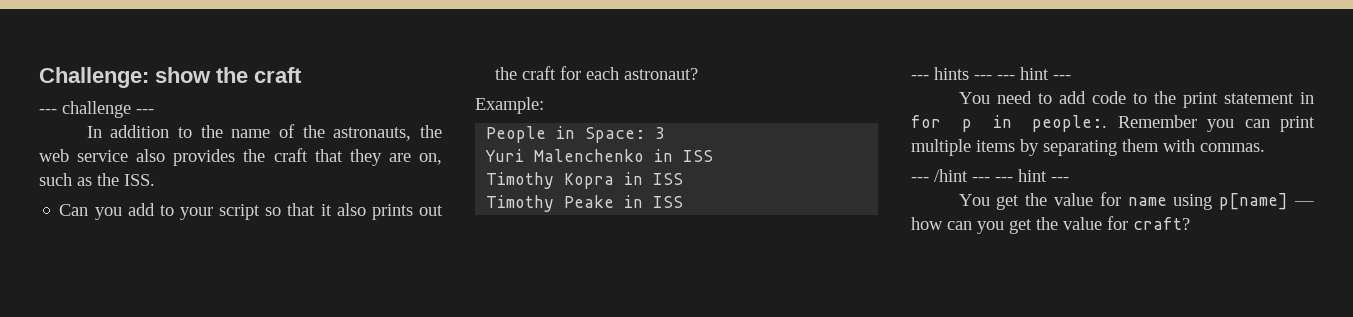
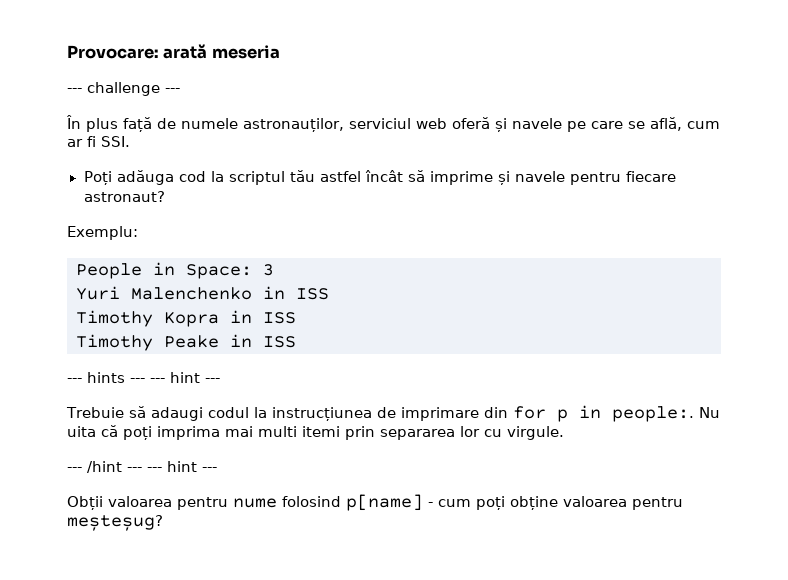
[39,67,302,88] Challenge: show the craft -> [67,44,280,59] Provocare: arată meseria
[86,124,442,141] [39,148,442,166] [39,173,155,186] [59,203,443,220] [495,66,620,80] In addition to the name of the astronauts, the web service also provides the craft that they are on, such as the ISS. // Can you add to your script so that it also prints out the craft for each -> [66,115,720,132] [67,136,130,147] [83,170,676,185] În plus față de numele astronauților, serviciul web oferă și navele pe care se află, cum ar fi SSI. // Poți adăuga cod la scriptul tău astfel încât să imprime și navele pentru fiecare
[475,97,544,114] Example: -> [67,226,138,240] Exemplu:
[958,91,1314,108] [911,115,1315,132] [911,139,1265,156] You need to add code to the print statement in for p in people:. Remember you can print multiple items by separating them with commas. -> [66,405,720,422] [67,425,564,440] Trebuie să adaugi codul la instrucțiunea de imprimare din for p in people:. Nu uita că poți imprima mai multi itemi prin separarea lor cu virgule.
[958,192,1314,210] [911,216,1190,234] You get the value for name using p[name] — how can you get the value for craft? -> [67,494,683,511] [67,515,163,531] Obții valoarea pentru nume folosind p[name] - cum poți obține valoarea pentru meșteșug?

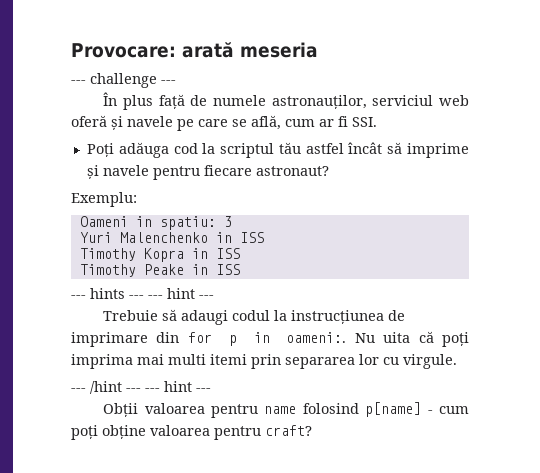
[76,262,252,279] People in Space: -> [79,216,216,230] Oameni in spatiu:
[611,406,694,422] people:. -> [286,332,347,343] oameni:.
[233,498,277,508] nume -> [264,406,297,414] name
[67,515,163,531] meșteșug? -> [265,425,312,436] craft?

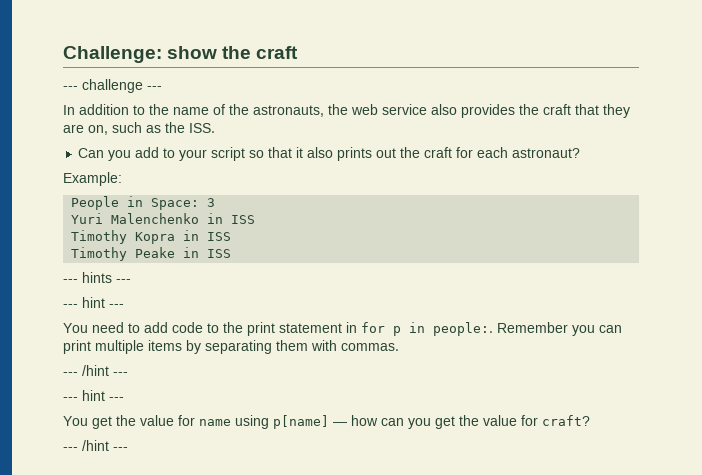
[71,42,318,58] Provocare: arată meseria -> [63,46,299,63] Challenge: show the craft
[103,92,469,110] [71,115,377,131] [86,142,470,158] [86,165,329,180] [71,192,137,207] [79,216,216,230] În plus față de numele astronauților, serviciul web oferă și navele pe care se află, cum ar fi SSI. // Poți adăuga cod la scriptul tău astfel încât să imprime și navele pentru fiecare astronaut? // Exemplu: // Oameni in spatiu: -> [63,104,630,118] [63,122,215,135] [78,147,581,161] [63,172,122,186] [71,196,200,210] In addition to the name of the astronauts, the web service also provides the craft that they are on, such as the ISS. // Can you add to your script so that it also prints out the craft for each astronaut? // Example: // People in Space:
[148,288,214,299] [103,309,406,325] [71,331,470,347] [71,354,457,369] [71,381,211,394] [103,402,469,418] [71,425,312,440] --- hint --- // Trebuie să adaugi codul la instrucțiunea de imprimare din for p in oameni:. Nu uita că poți imprima mai multi itemi prin separarea lor cu virgule. // --- /hint --- --- hint --- // Obții valoarea pentru name folosind p[name] - cum poți obține valoarea pentru craft? -> [63,297,124,308] [63,322,622,336] [63,340,399,354] [63,365,128,376] [63,390,124,401] [63,415,590,429] [63,440,128,451] // --- hint --- // You need to add code to the print statement in for p in people:. Remember you can print multiple items by separating them with commas. // --- /hint --- // --- hint --- // You get the value for name using p[name] — how can you get the value for craft? // --- /hint ---

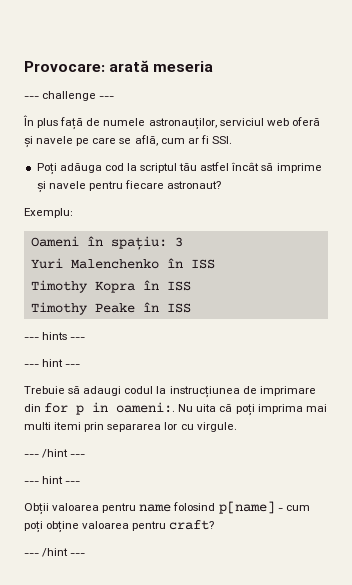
[63,46,299,63] Challenge: show the craft -> [24,60,214,72] Provocare: arată meseria
[63,104,630,118] [63,122,215,135] [78,147,581,161] [63,172,122,186] [71,196,200,210] In addition to the name of the astronauts, the web service also provides the craft that they are on, such as the ISS. // Can you add to your script so that it also prints out the craft for each astronaut? // Example: // People in Space: -> [23,115,320,130] [24,135,232,148] [36,162,322,175] [36,180,222,193] [24,208,73,218] [30,236,167,250] În plus față de numele astronauților, serviciul web oferă și navele pe care se află, cum ar fi SSI. // Poți adăuga cod la scriptul tău astfel încât să imprime și navele pentru fiecare astronaut? // Exemplu: // Oameni în spațiu:
[207,213,224,224] in -> [166,258,183,268] în
[183,230,200,241] in -> [142,280,159,290] în
[183,247,200,258] in -> [142,302,159,312] în
[63,322,622,336] [63,340,399,354] You need to add code to the print statement in for p in people:. Remember you can print multiple items by separating them with commas. -> [24,386,316,398] [24,402,327,416] [24,422,237,432] Trebuie să adaugi codul la instrucțiunea de imprimare din for p in oameni:. Nu uita că poți imprima mai multi itemi prin separarea lor cu virgule.
[63,415,538,429] You get the value for name using p[name] — how can you get the value for -> [24,501,310,515] [24,521,167,533] Obții valoarea pentru name folosind p[name] - cum poți obține valoarea pentru

